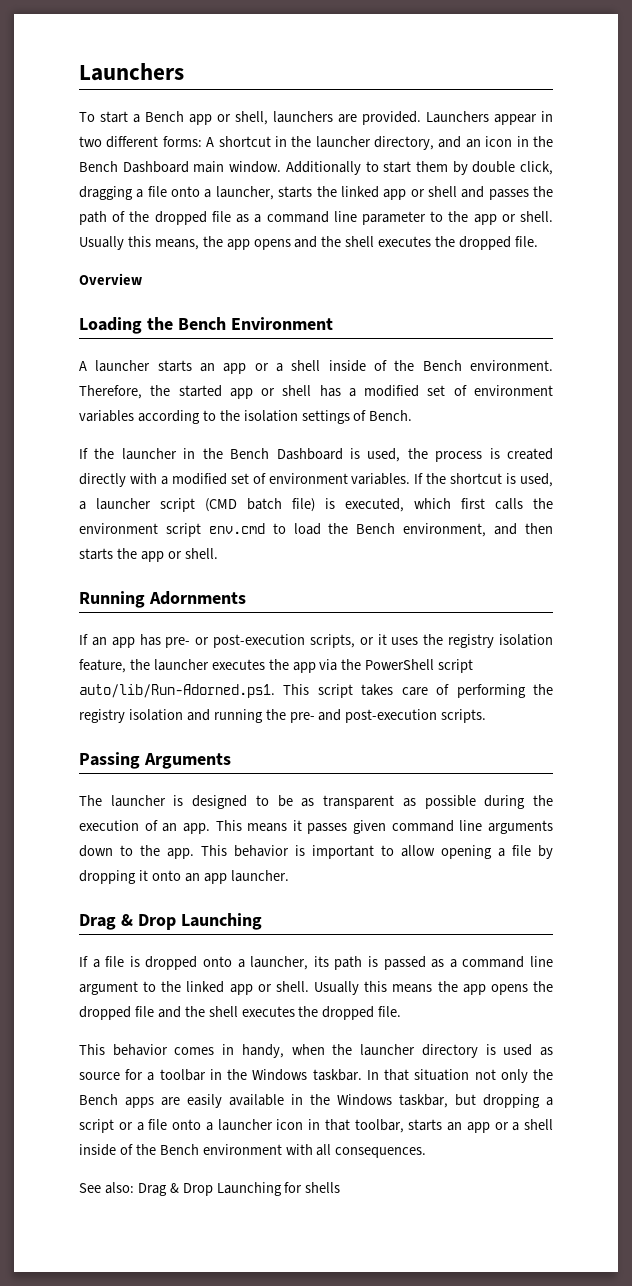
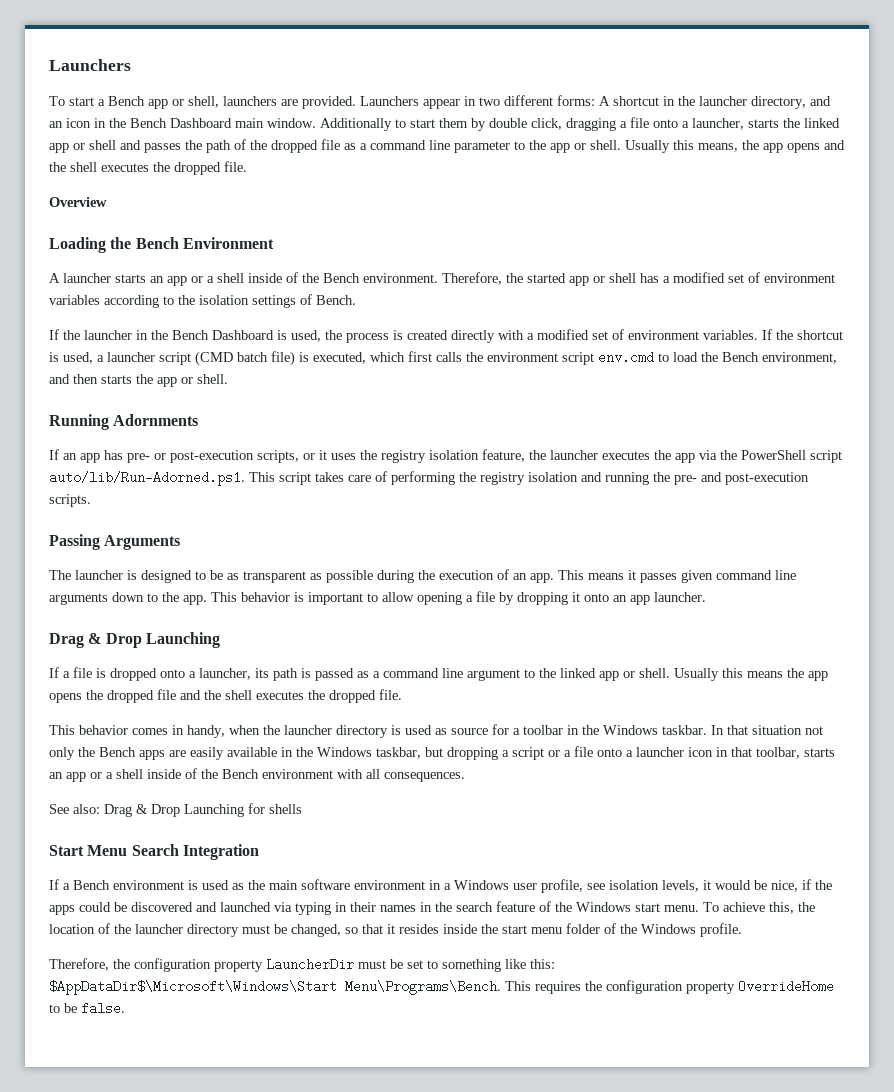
(341, 1187) none -> [49,844,259,860] [49,879,832,893] [49,901,815,915] [49,923,742,937] [49,958,555,972] [49,980,834,995] [49,1002,125,1015] // Start Menu Search Integration // If a Bench environment is used as the main software environment in a Windows user profile, see isolation levels, it would be nice, if the apps could be discovered and launched via typing in their names in the search feature of the Windows start menu. To achieve this, the location of the launcher directory must be changed, so that it resides inside the start menu folder of the Windows profile. // Therefore, the configuration property LauncherDir must be set to something like this: $AppDataDir$\Microsoft\Windows\Start Menu\Programs\Bench. This requires the configuration property OverrideHome to be false.

